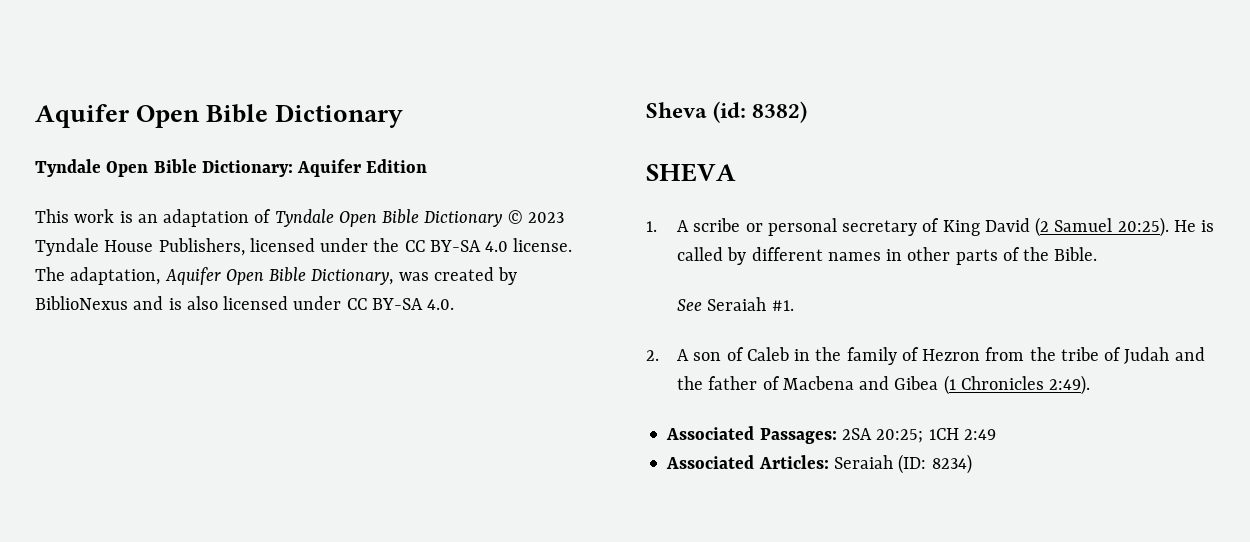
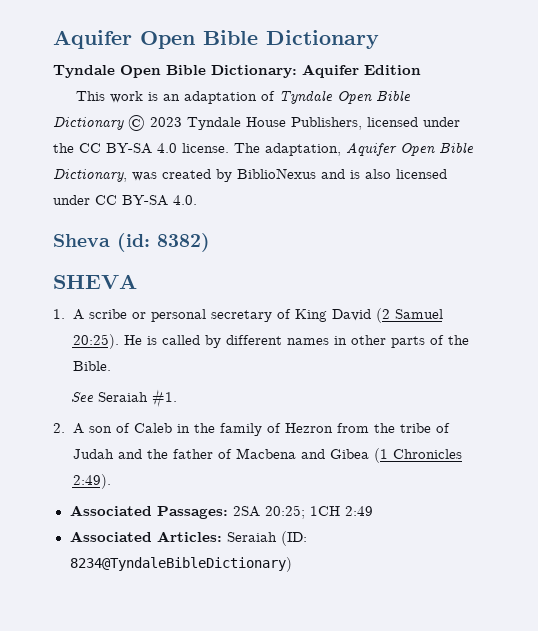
[931,454,972,474] 8234) -> [69,557,292,572] 8234@TyndaleBibleDictionary)

